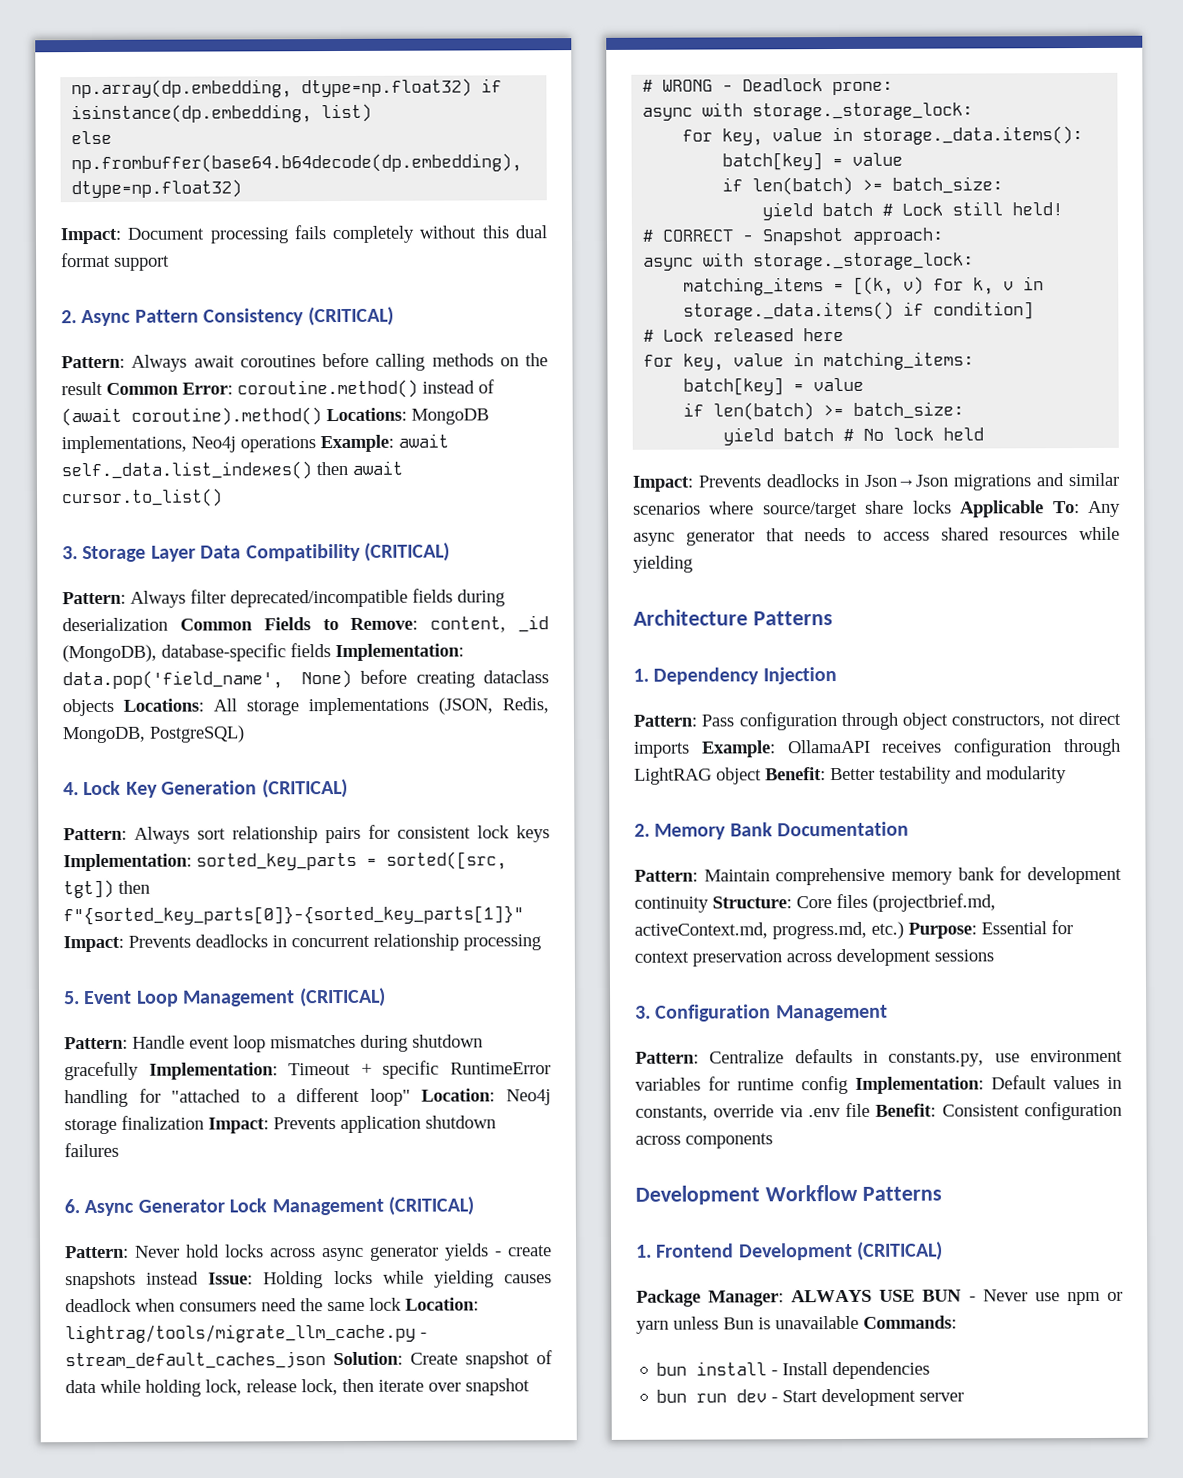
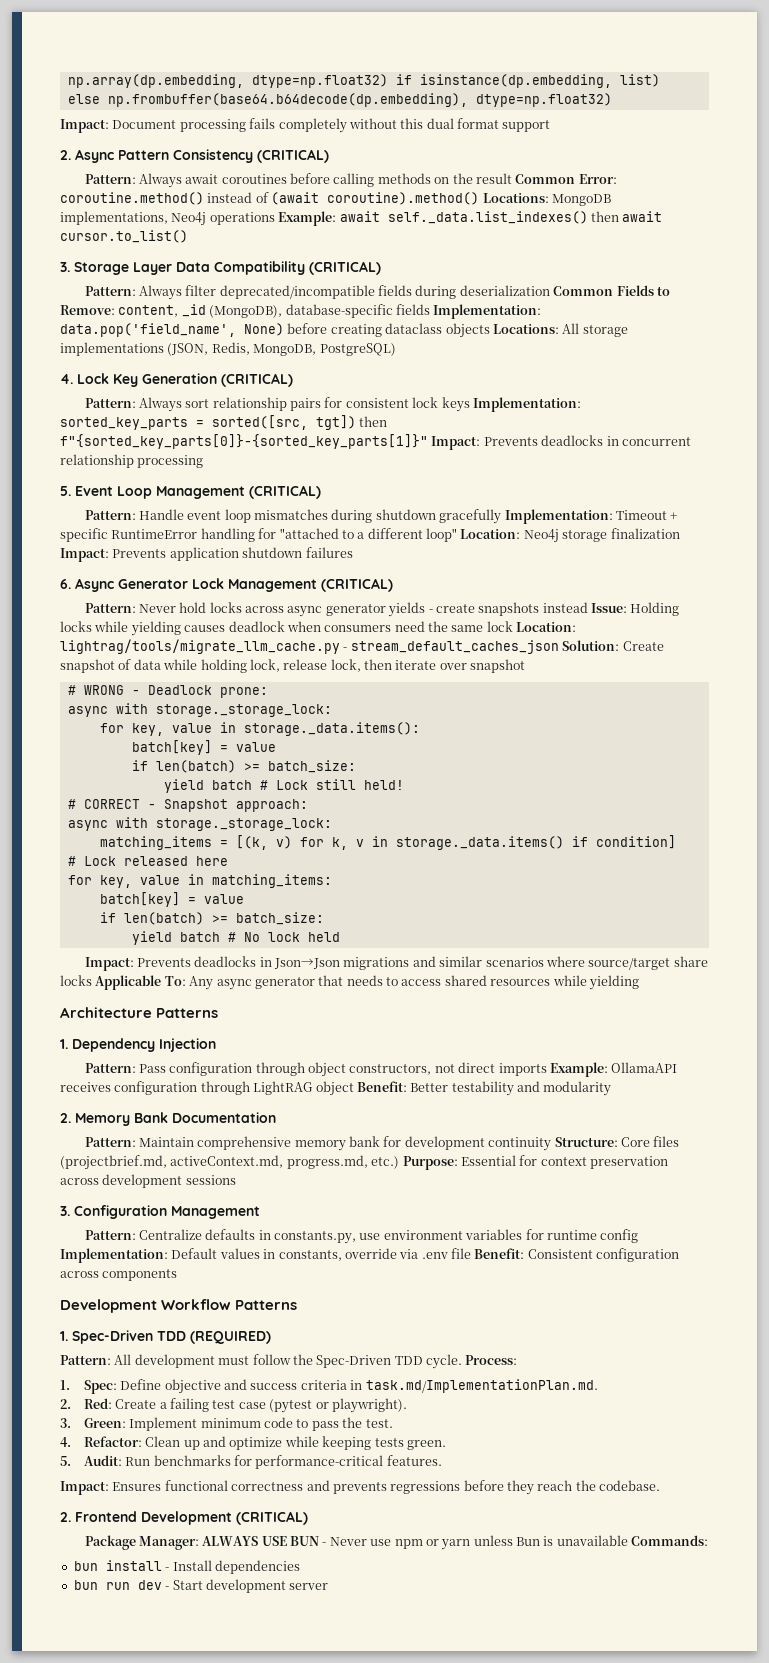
(652, 1251) none -> [72,1330,271,1344] [60,1354,518,1369] [60,1379,598,1394] [60,1398,407,1413] [60,1417,393,1431] [60,1436,446,1450] [60,1455,442,1469] [60,1480,661,1495] [60,1512,71,1522] Spec-Driven TDD (REQUIRED) // Pattern: All development must follow the Spec-Driven TDD cycle. Process: // 1. Spec: Define objective and success criteria in task.md/ImplementationPlan.md. // 2. Red: Create a failing test case (pytest or playwright). // 3. Green: Implement minimum code to pass the test. // 4. Refactor: Clean up and optimize while keeping tests green. // 5. Audit: Run benchmarks for performance-critical features. // Impact: Ensures functional correctness and prevents regressions before they reach the codebase. // 2.

